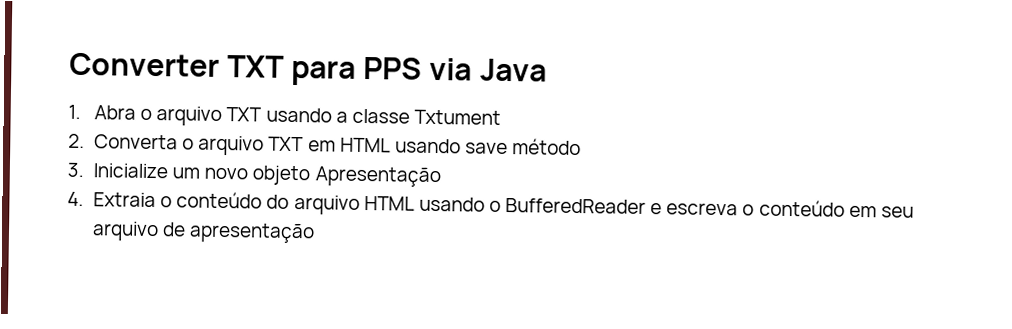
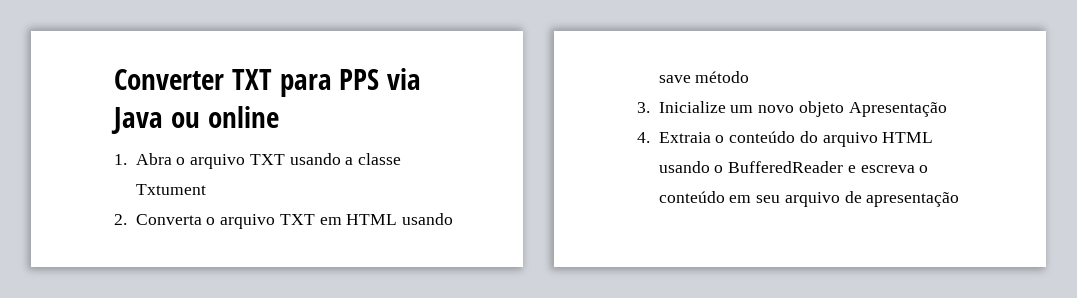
(547, 70) none -> [170,106,279,128] ou online

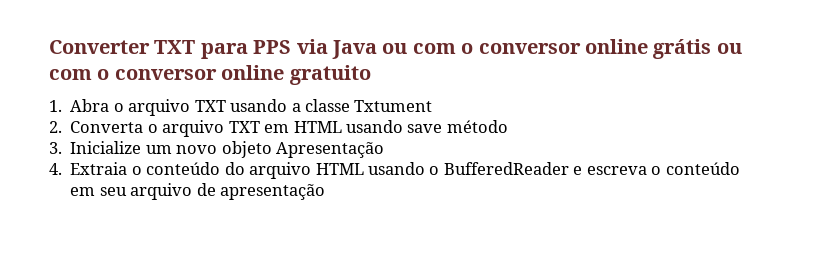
[207,106,279,128] online -> [412,39,742,59] [49,65,371,85] com o conversor online grátis ou com o conversor online gratuito

